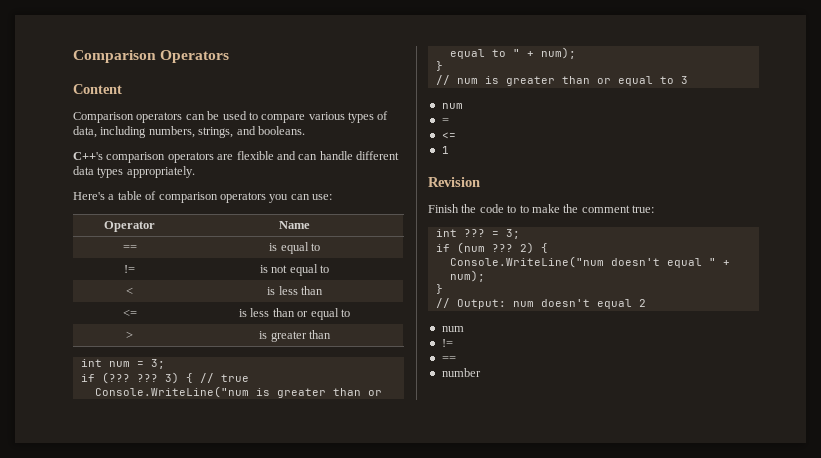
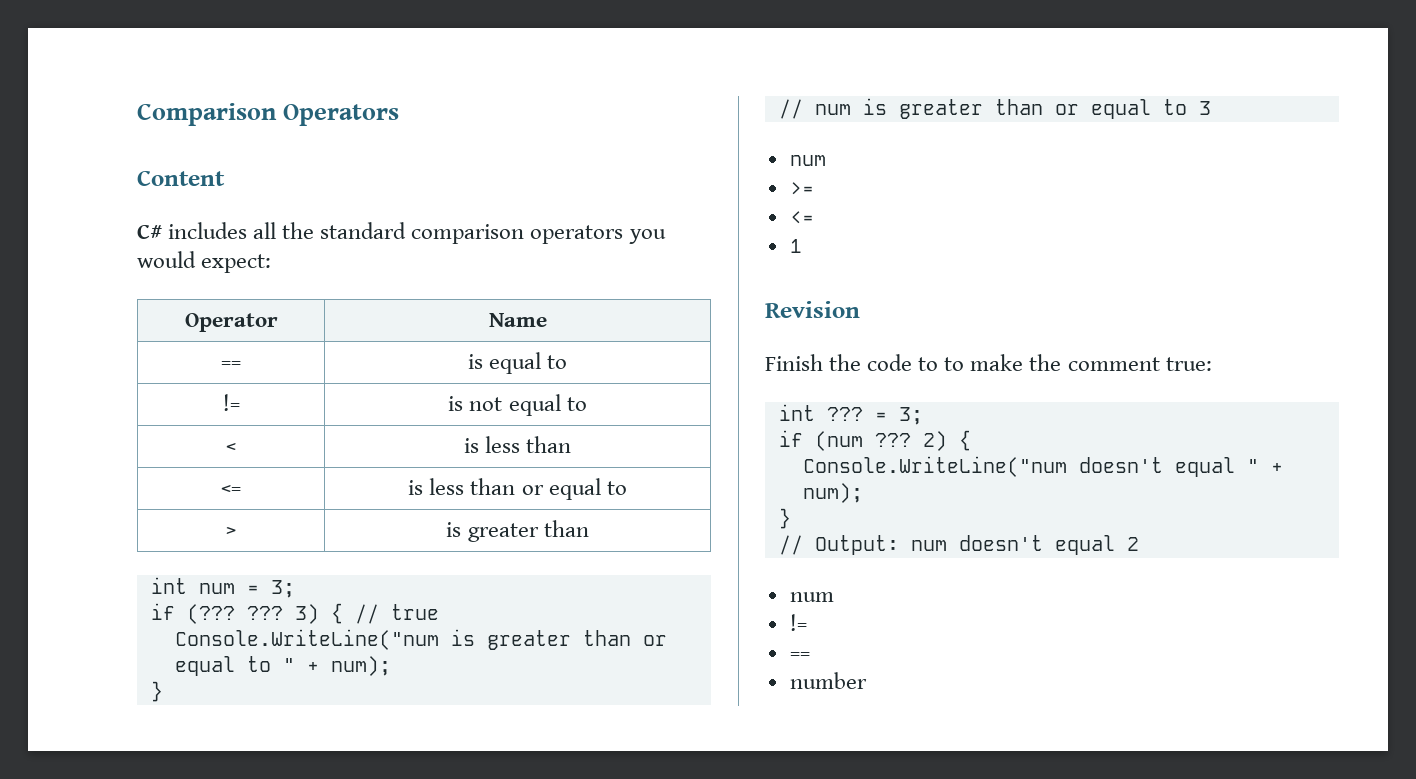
[73,111,389,123] [73,126,305,138] [73,151,399,163] [73,166,195,178] [73,191,157,200] Comparison operators can be used to compare various types of data, including numbers, strings, and booleans. // C++'s comparison operators are flexible and can handle different data types appropriately. // Here's a table of -> [137,222,407,239] C# includes all the standard
[290,194,332,200] can use: -> [137,251,272,273] would expect:
[441,118,449,124] = -> [789,182,814,195] >=

